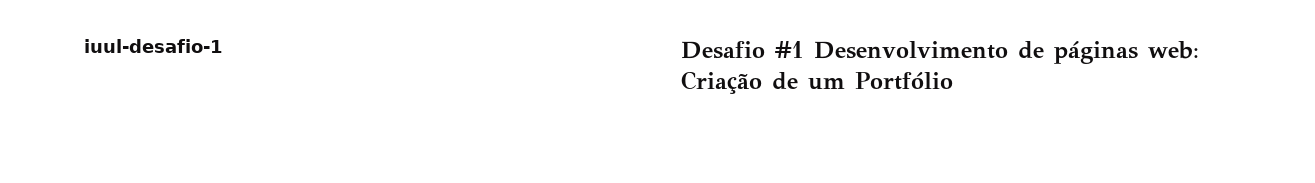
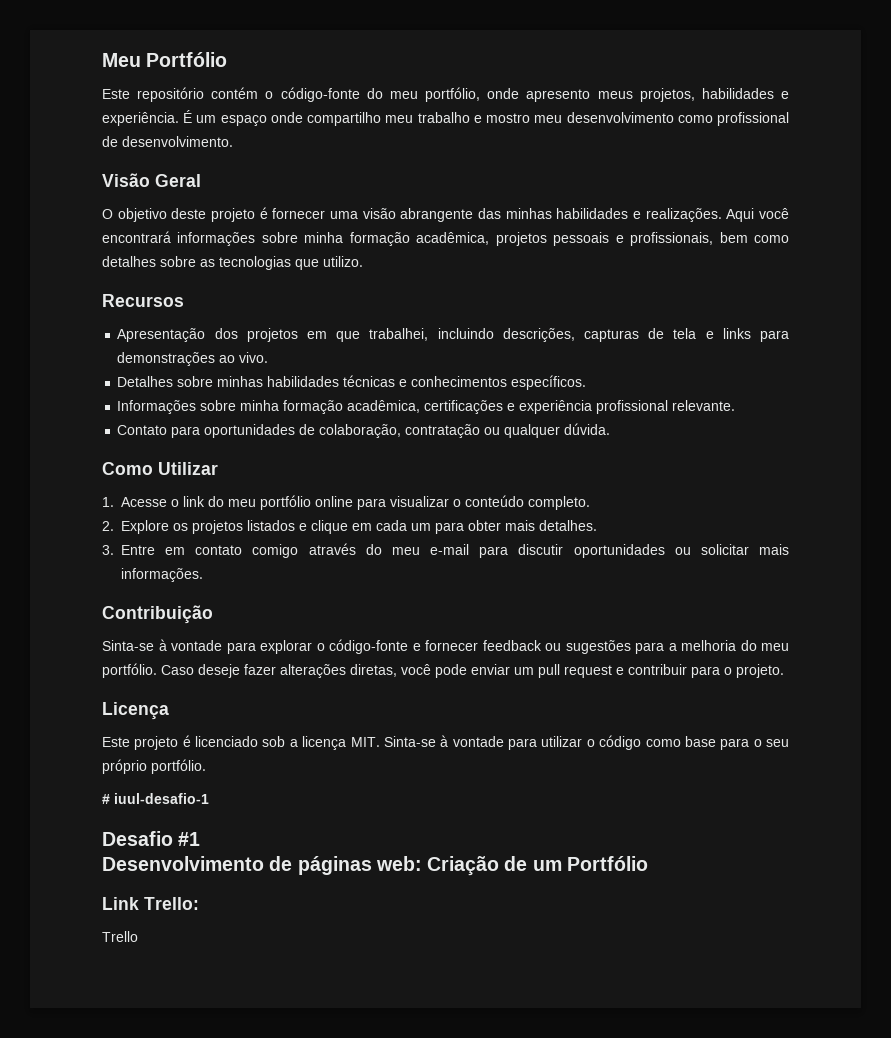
(84, 46) none -> [102,52,228,67] [102,87,789,102] [102,110,789,126] [102,136,233,147] [102,173,201,187] [102,207,789,222] [102,231,790,246] [102,256,363,270] [102,294,184,307] [117,328,790,342] [117,352,269,366] [117,375,587,390] [117,400,736,414] [117,423,611,438] [102,462,218,475] [102,495,590,510] [102,520,597,534] [102,543,789,558] [121,568,203,582] [102,605,213,624] [102,639,789,654] [102,663,784,678] [102,702,169,720] [102,735,789,750] [102,759,206,774] [102,794,110,804] Meu Portfólio // Este repositório contém o código-fonte do meu portfólio, onde apresento meus projetos, habilidades e experiência. É um espaço onde compartilho meu trabalho e mostro meu desenvolvimento como profissional de desenvolvimento. // Visão Geral // O objetivo deste projeto é fornecer uma visão abrangente das minhas habilidades e realizações. Aqui você encontrará informações sobre minha formação acadêmica, projetos pessoais e profissionais, bem como detalhes sobre as tecnologias que utilizo. // Recursos // Apresentação dos projetos em que trabalhei, incluindo descrições, capturas de tela e links para demonstrações ao vivo. // Detalhes sobre minhas habilidades técnicas e conhecimentos específicos. // Informações sobre minha formação acadêmica, certificações e experiência profissional relevante. // Contato para oportunidades de colaboração, contratação ou qualquer dúvida. // Como Utilizar // 1. Acesse o link do meu portfólio online para visualizar o conteúdo completo. // 2. Explore os projetos listados e clique em cada um para obter mais detalhes. // 3. Entre em contato comigo através do meu e-mail para discutir oportunidades ou solicitar mais informações. // Contribuição // Sinta-se à vontade para explorar o código-fonte e fornecer feedback ou sugestões para a melhoria do meu portfólio. Caso deseje fazer alterações diretas, você pode enviar um pull request e contribuir para o projeto. // Licença // Este projeto é licenciado sob a licença MIT. Sinta-se à vontade para utilizar o código como base para o seu próprio portfólio. // #
(804, 49) none -> (201, 839) //
(953, 81) none -> [102,897,199,910] [102,931,138,942] // Link Trello: // Trello

